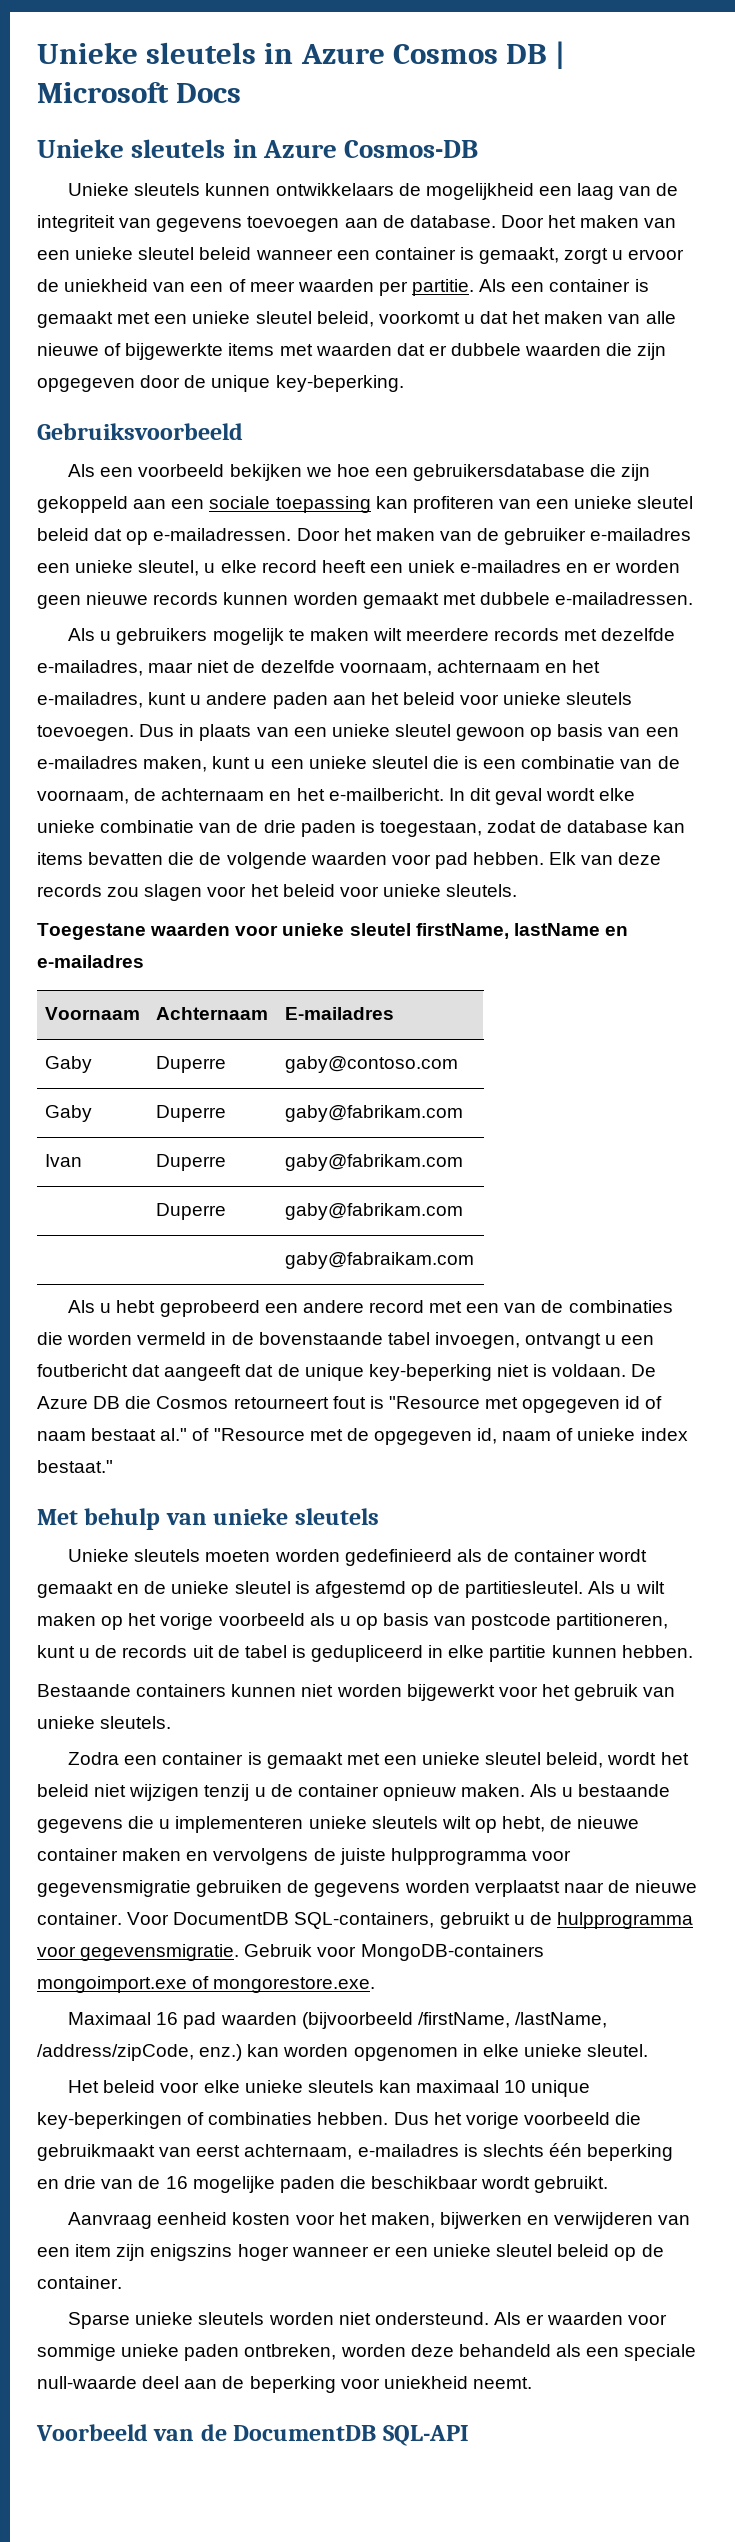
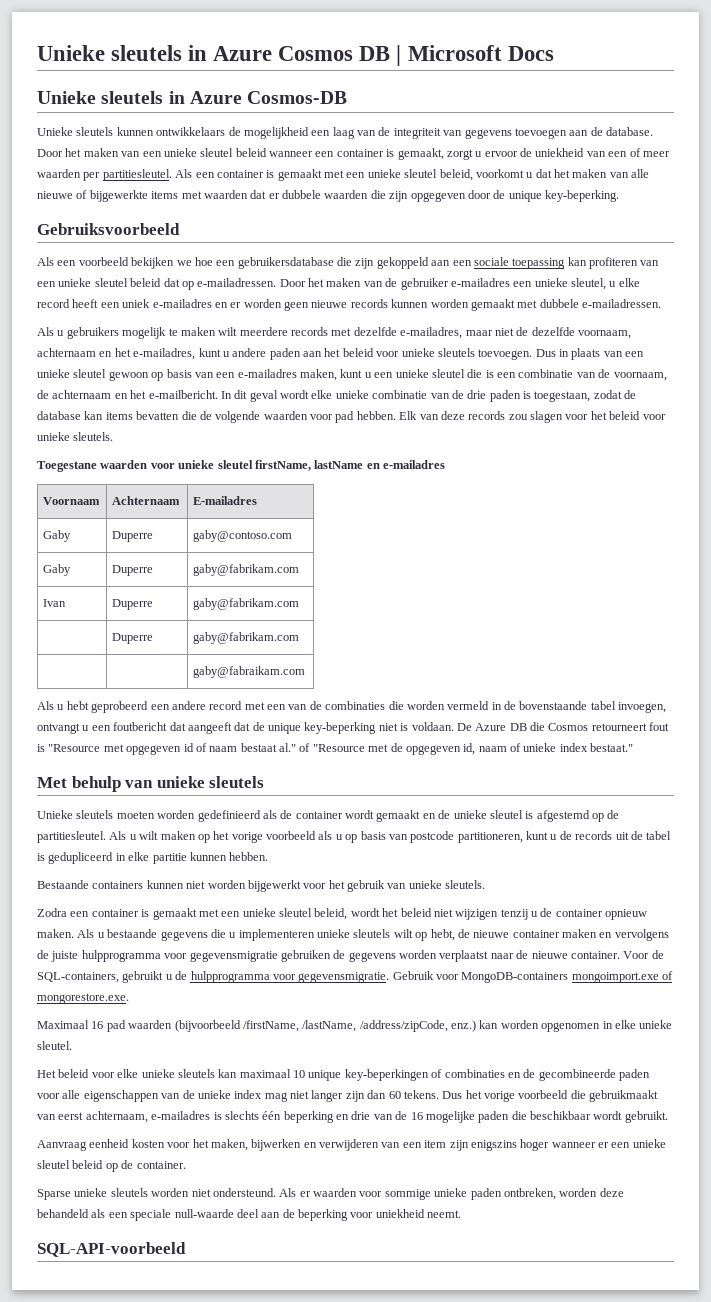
[412,279,475,296] partitie. -> [102,169,172,181] partitiesleutel.
[173,1912,290,1925] DocumentDB -> [651,950,664,959] de
[317,2112,389,2125] hebben. -> [507,1069,650,1081] [37,1090,439,1102] en de gecombineerde paden voor alle eigenschappen van de unieke index mag niet langer zijn dan 60 tekens.
[36,2424,469,2446] Voorbeeld van de DocumentDB SQL-API -> [37,1242,186,1257] SQL-API-voorbeeld

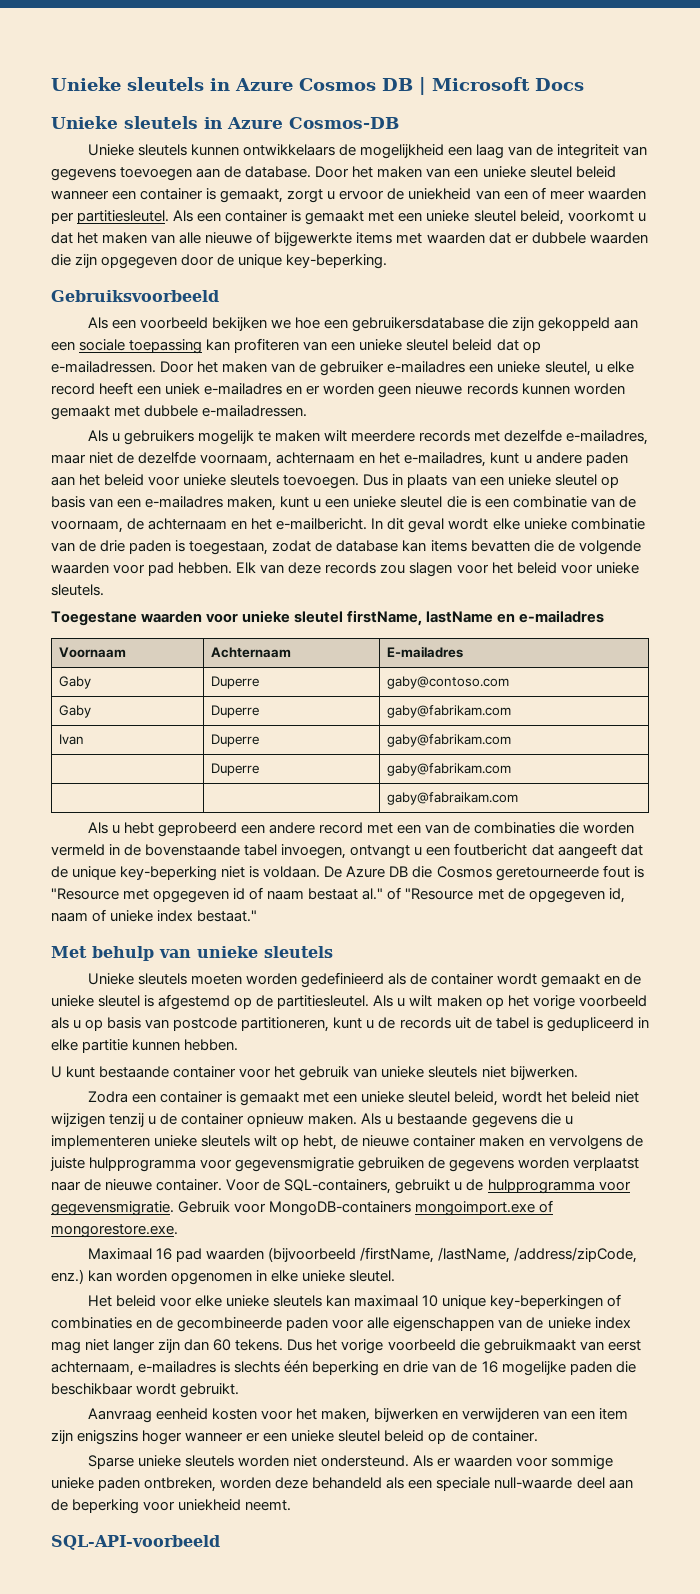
[108,371,149,381] gewoon -> (597, 480) none
[591,723,647,731] retourneert -> [495,866,599,881] geretourneerde
[37,880,301,892] Bestaande containers kunnen niet worden bijgewerkt -> [51,1066,237,1078] U kunt bestaande container
[445,880,486,889] sleutels. -> [428,1066,578,1080] sleutels niet bijwerken.

